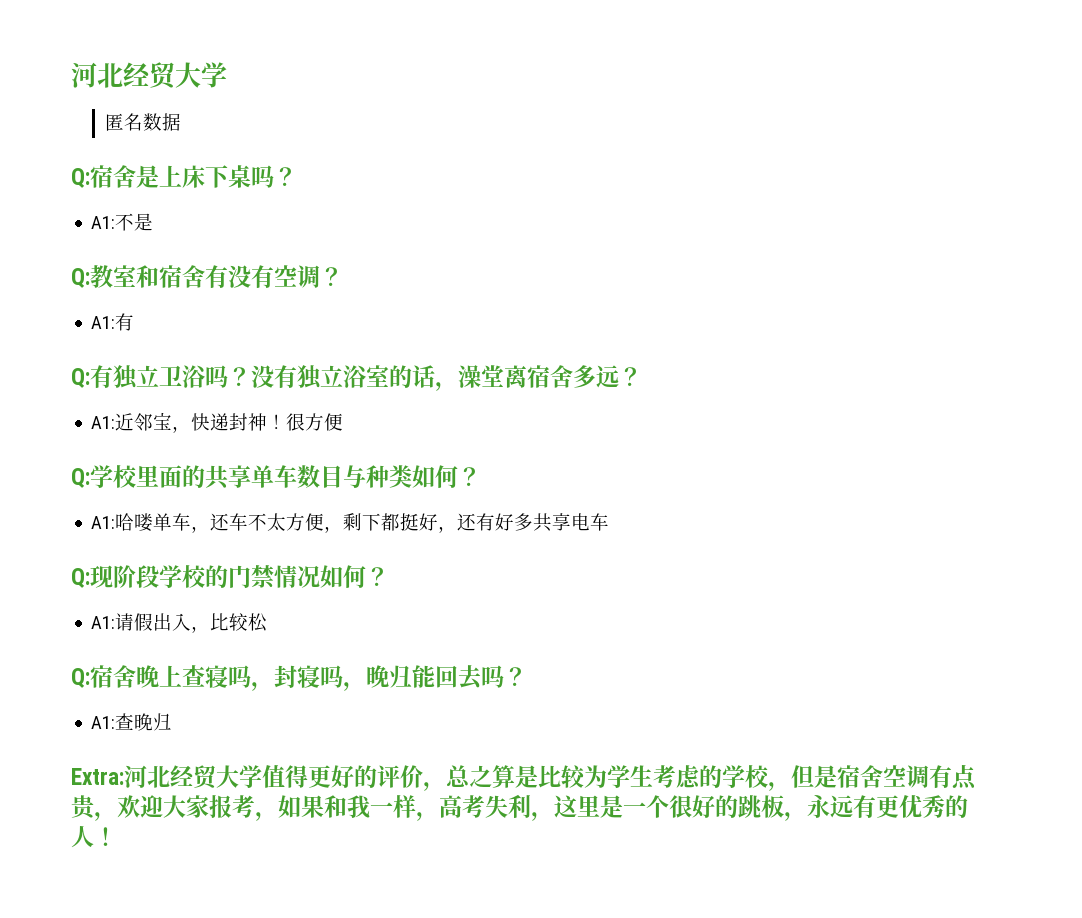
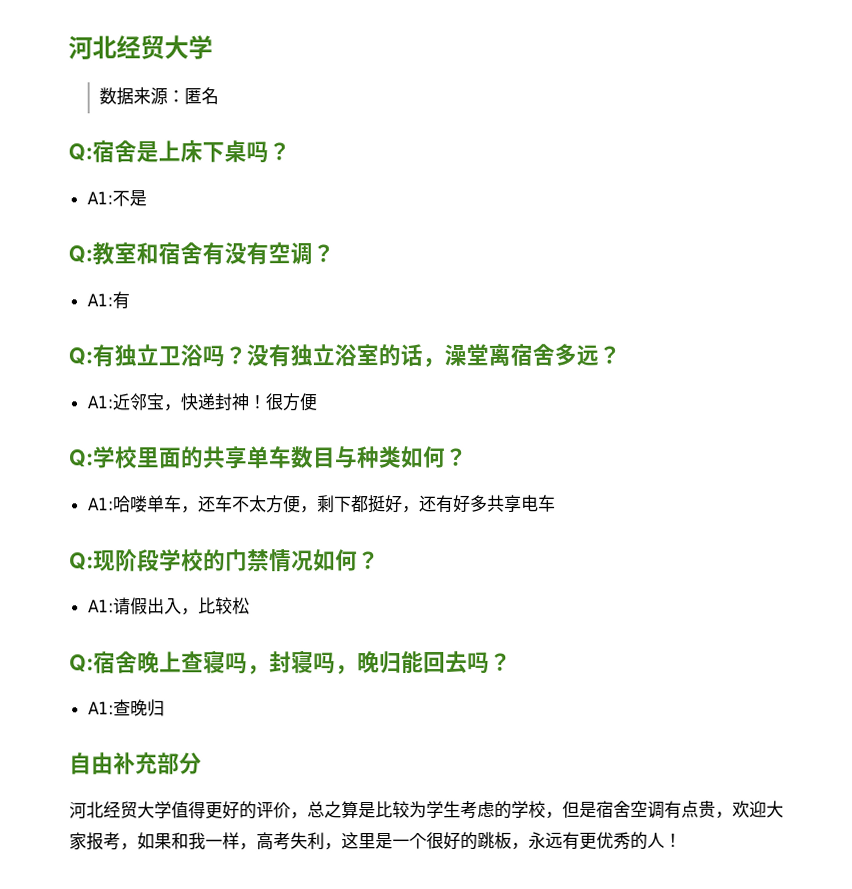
(227, 75) none -> [98,87,185,106] 数据来源：
[142,113,181,131] 数据 -> (219, 96) none
[71,768,124,785] Extra: -> [69,752,202,775] 自由补充部分 //

